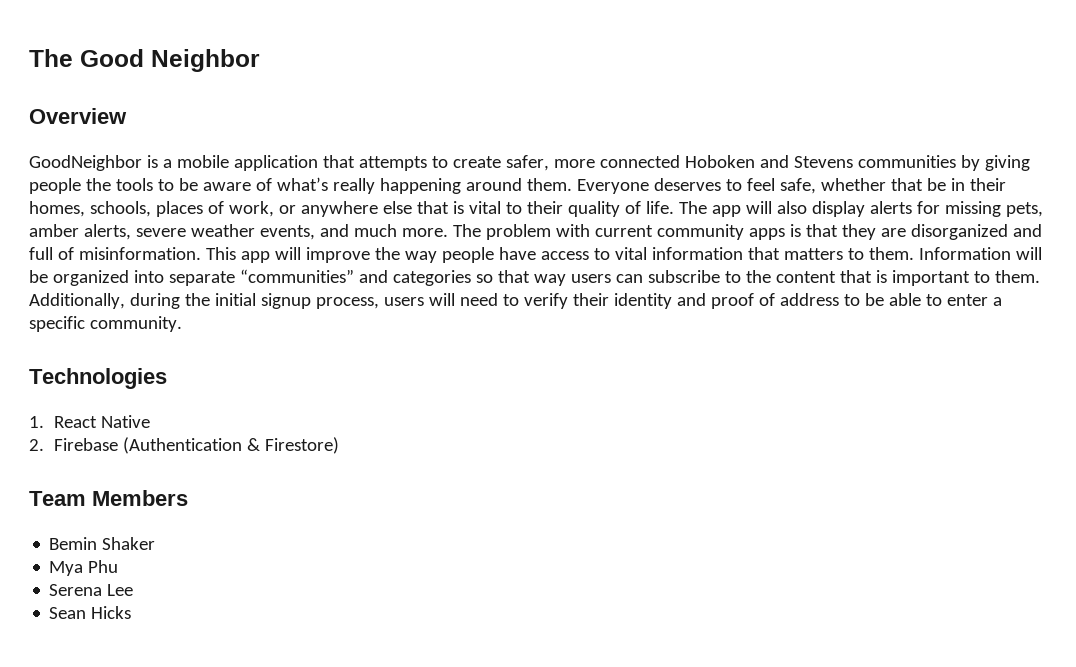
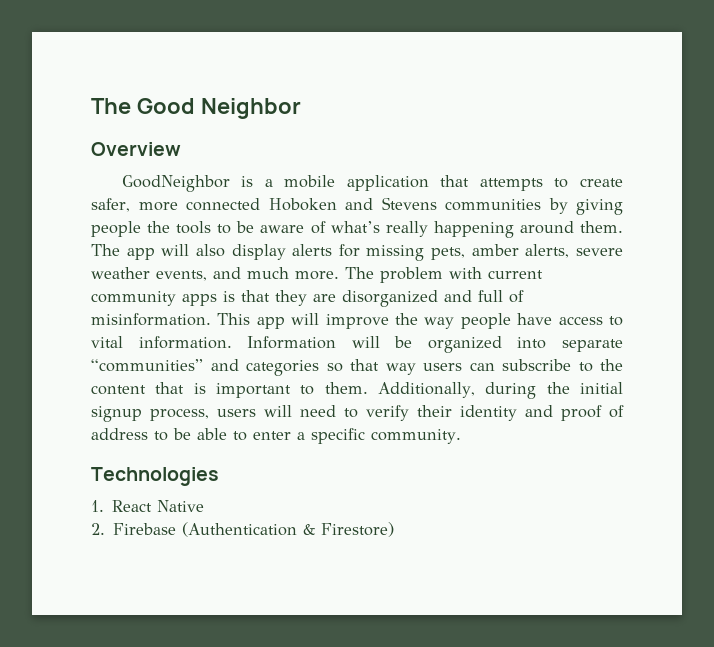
[576,178,1006,194] [29,201,674,217] Everyone deserves to feel safe, whether that be in their homes, schools, places of work, or anywhere else that is vital to their quality of life. -> (623, 227) none
[651,247,914,260] information that matters to them. -> [138,336,232,349] information.
[29,490,188,506] [49,537,156,550] [49,560,119,576] [49,584,134,596] [49,606,132,619] // Team Members // Bemin Shaker // Mya Phu // Serena Lee // Sean Hicks -> (395, 529) none

